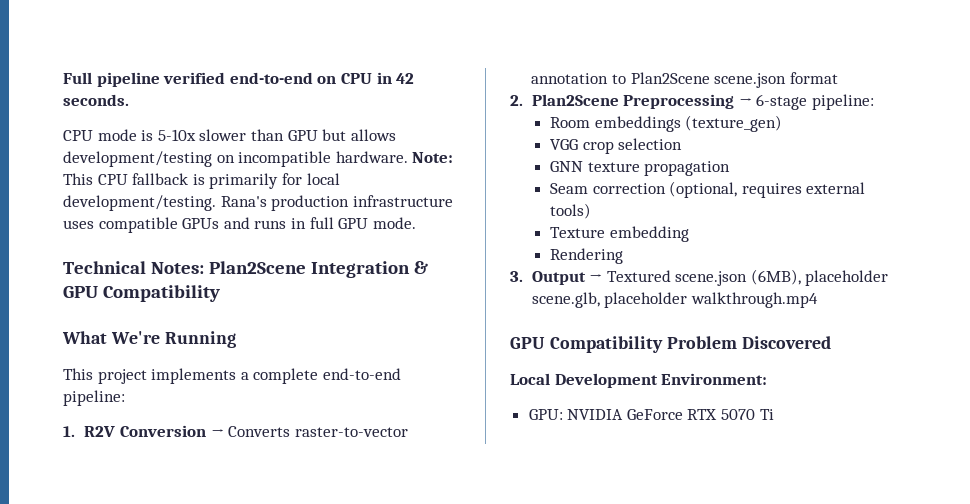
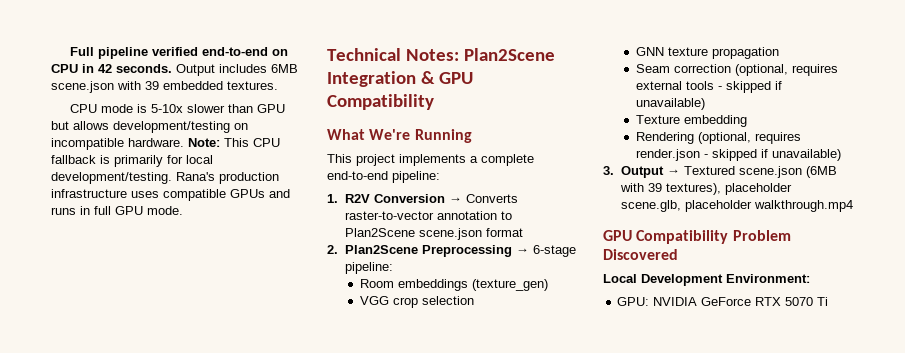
(129, 100) none -> [176,64,298,76] [51,81,278,93] Output includes 6MB scene.json with 39 embedded textures.
[550,203,592,219] [550,226,689,242] [550,248,624,264] tools) // Texture embedding // Rendering -> [685,81,782,93] [635,98,705,110] [635,115,747,127] [635,132,801,144] [635,149,841,161] tools - skipped if unavailable) // Texture embedding // Rendering (optional, requires render.json - skipped if unavailable)
[750,269,801,285] (6MB), -> [806,166,838,178] [620,183,722,195] (6MB with 39 textures),

